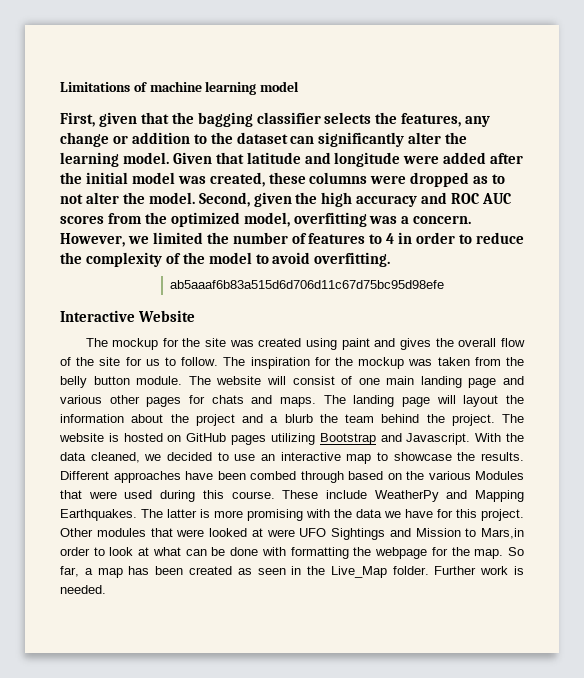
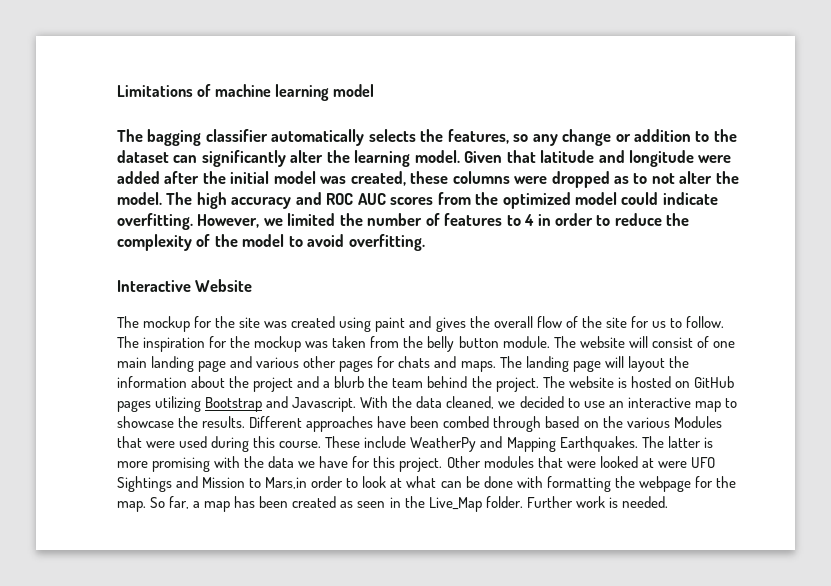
[60,112,194,127] First, given that the -> [117,129,143,142] The
(321, 118) none -> [271,129,365,146] automatically
(462, 120) none -> [513,134,529,142] so
[198,192,318,207] Second, given the -> [166,192,193,205] The
[243,212,472,227] model, overfitting was a concern. -> [575,192,718,205] [117,213,193,230] model could indicate overfitting.
[170,280,445,289] // ab5aaaf6b83a515d6d706d11c67d75bc95d98efe -> (425, 242) none

